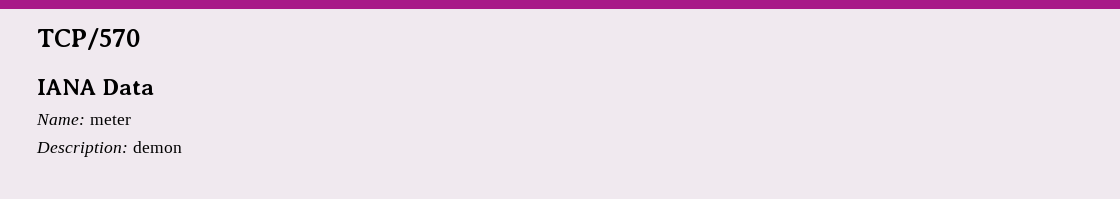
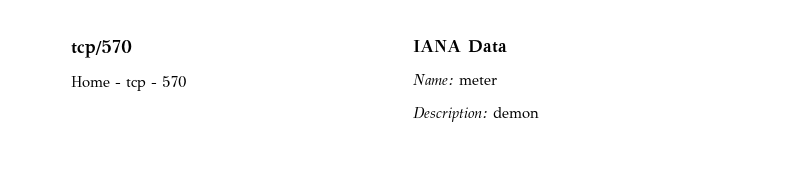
[37,28,141,50] TCP/570 -> [71,40,132,58] [71,76,187,91] tcp/570 // Home - tcp - 570

